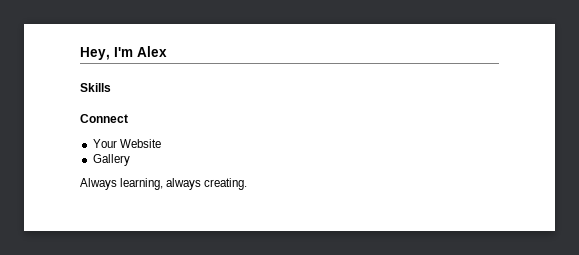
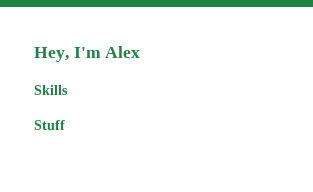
[80,114,128,123] [92,139,161,148] [92,154,130,166] [80,178,248,190] Connect // Your Website // Gallery // Always learning, always creating. -> [34,120,65,130] Stuff

